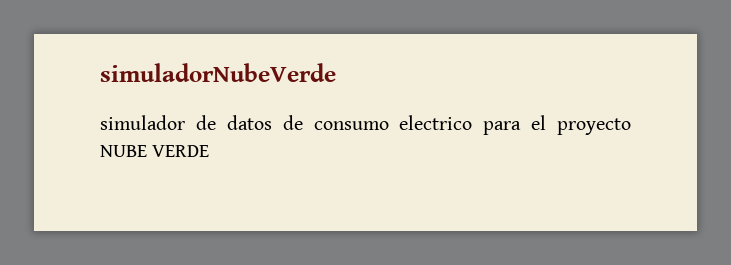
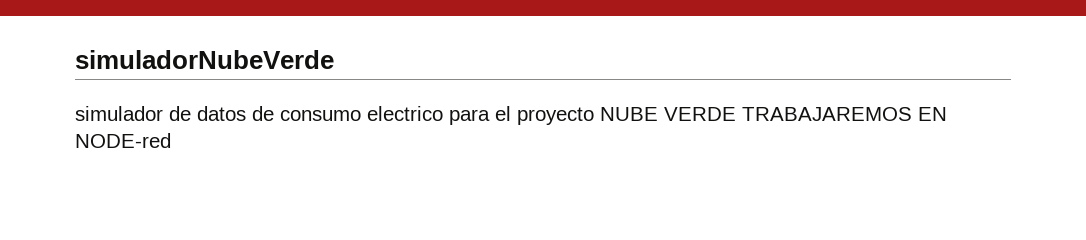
(210, 151) none -> [742,107,947,121] [75,133,171,148] TRABAJAREMOS EN NODE-red

